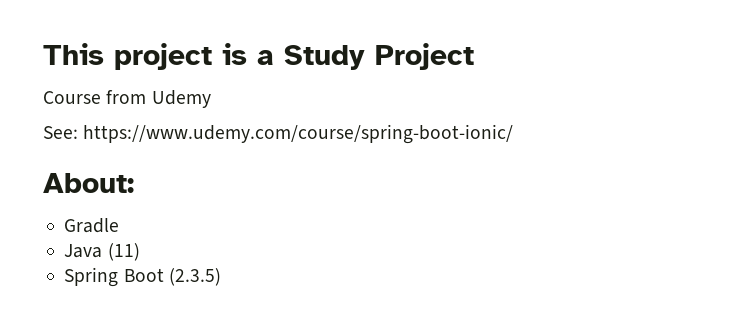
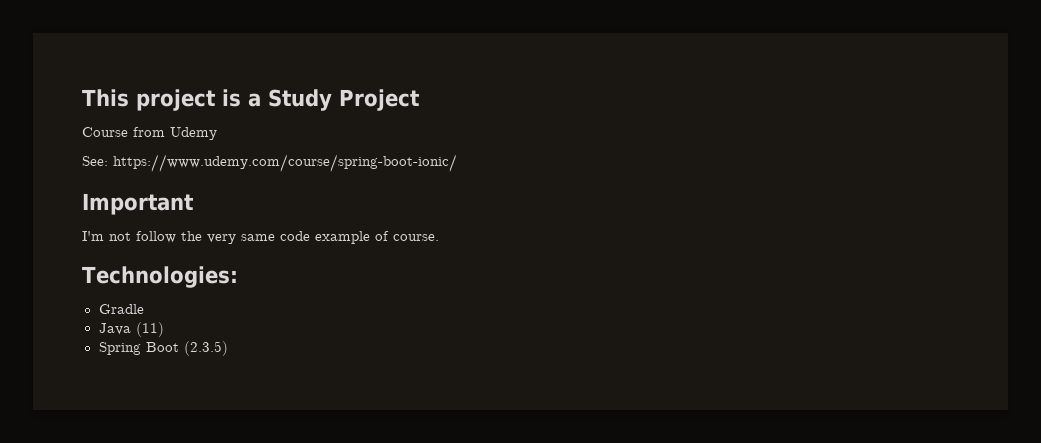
[43,173,134,193] About: -> [82,193,194,215] [82,231,439,244] [82,266,238,288] Important // I'm not follow the very same code example of course. // Technologies:

